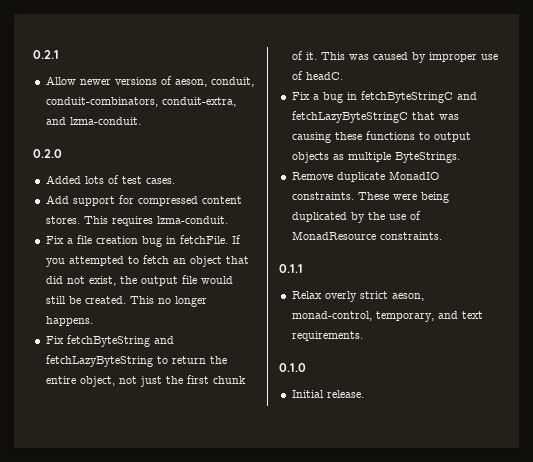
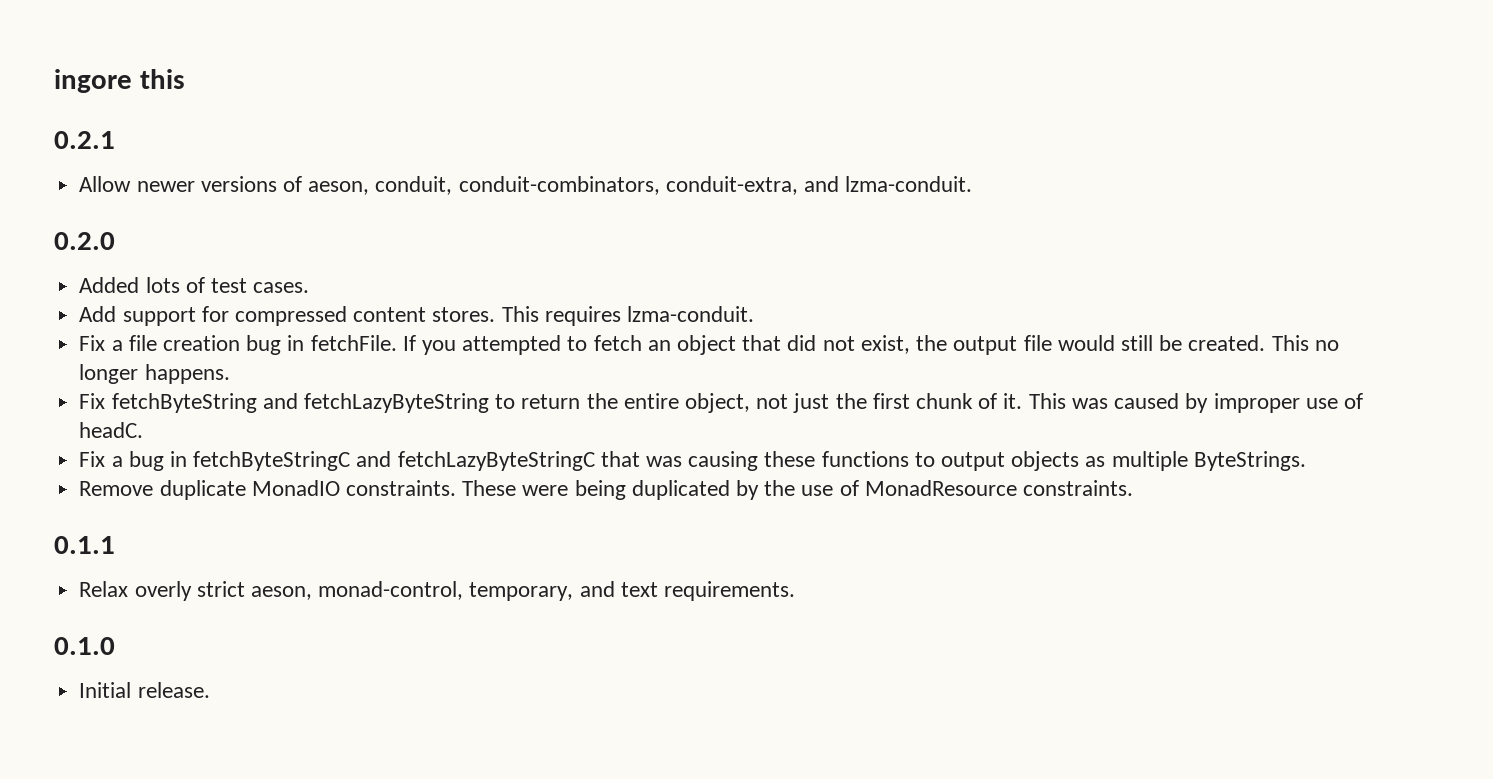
(33, 54) none -> [54,69,185,93] ingore this //

